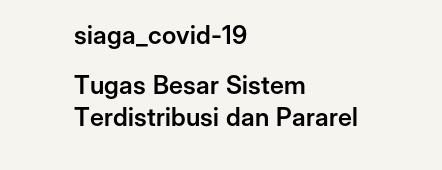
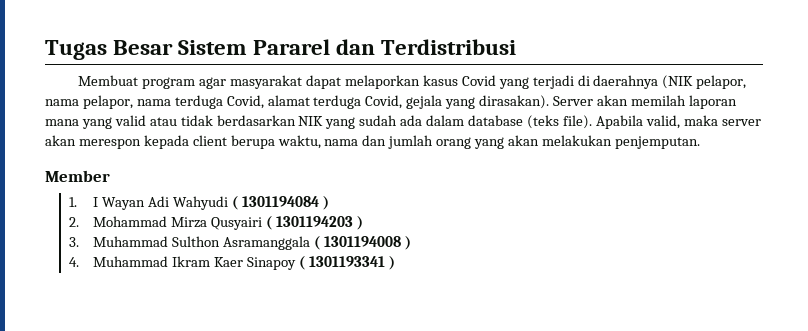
[74,25,247,49] siaga_covid-19 // -> (45, 50) none
(306, 85) none -> [253,39,376,55] Pararel dan
[225,107,358,126] dan Pararel -> [78,75,747,89] [45,95,737,109] [45,115,761,129] [45,135,700,149] [45,170,110,182] [69,196,329,210] [69,216,363,230] [69,236,411,250] [69,256,395,270] // Membuat program agar masyarakat dapat melaporkan kasus Covid yang terjadi di daerahnya (NIK pelapor, nama pelapor, nama terduga Covid, alamat terduga Covid, gejala yang dirasakan). Server akan memilah laporan mana yang valid atau tidak berdasarkan NIK yang sudah ada dalam database (teks file). Apabila valid, maka server akan merespon kepada client berupa waktu, nama dan jumlah orang yang akan melakukan penjemputan. // Member // 1. I Wayan Adi Wahyudi ( 1301194084 ) // 2. Mohammad Mirza Qusyairi ( 1301194203 ) // 3. Muhammad Sulthon Asramanggala ( 1301194008 ) // 4. Muhammad Ikram Kaer Sinapoy ( 1301193341 )

